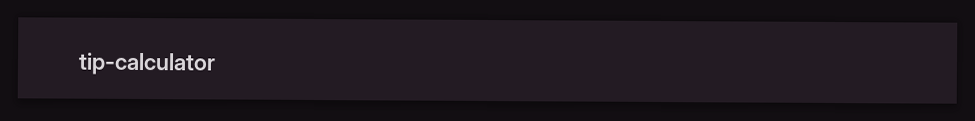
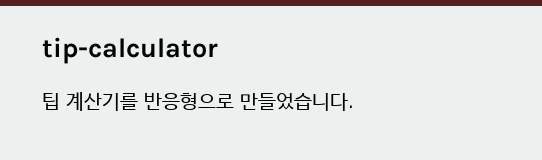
(216, 64) none -> [42,92,354,111] // 팁 계산기를 반응형으로 만들었습니다.

